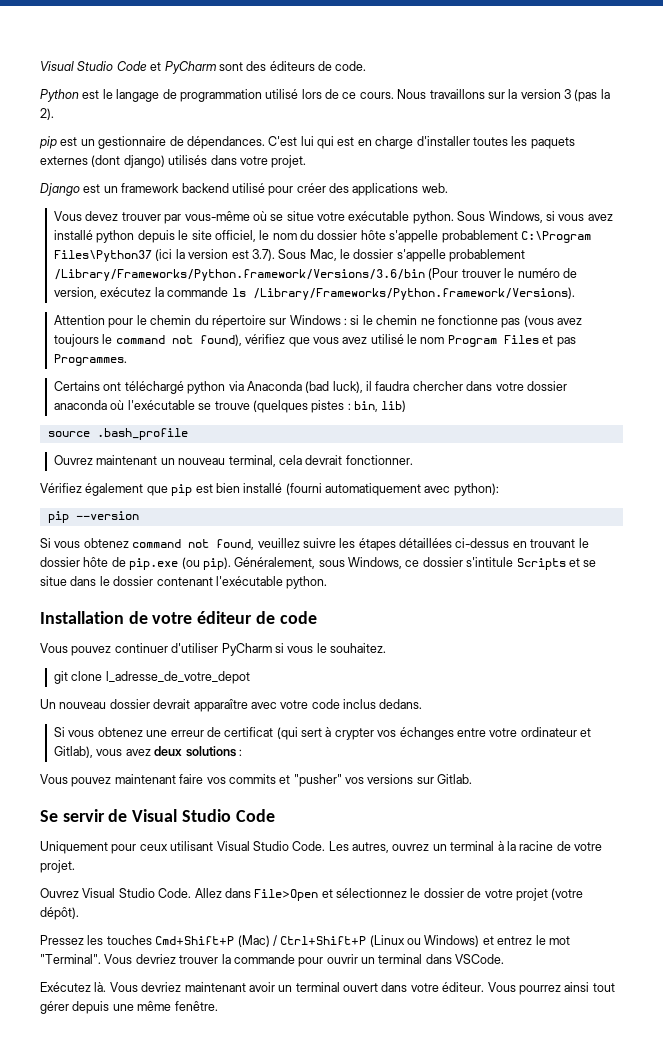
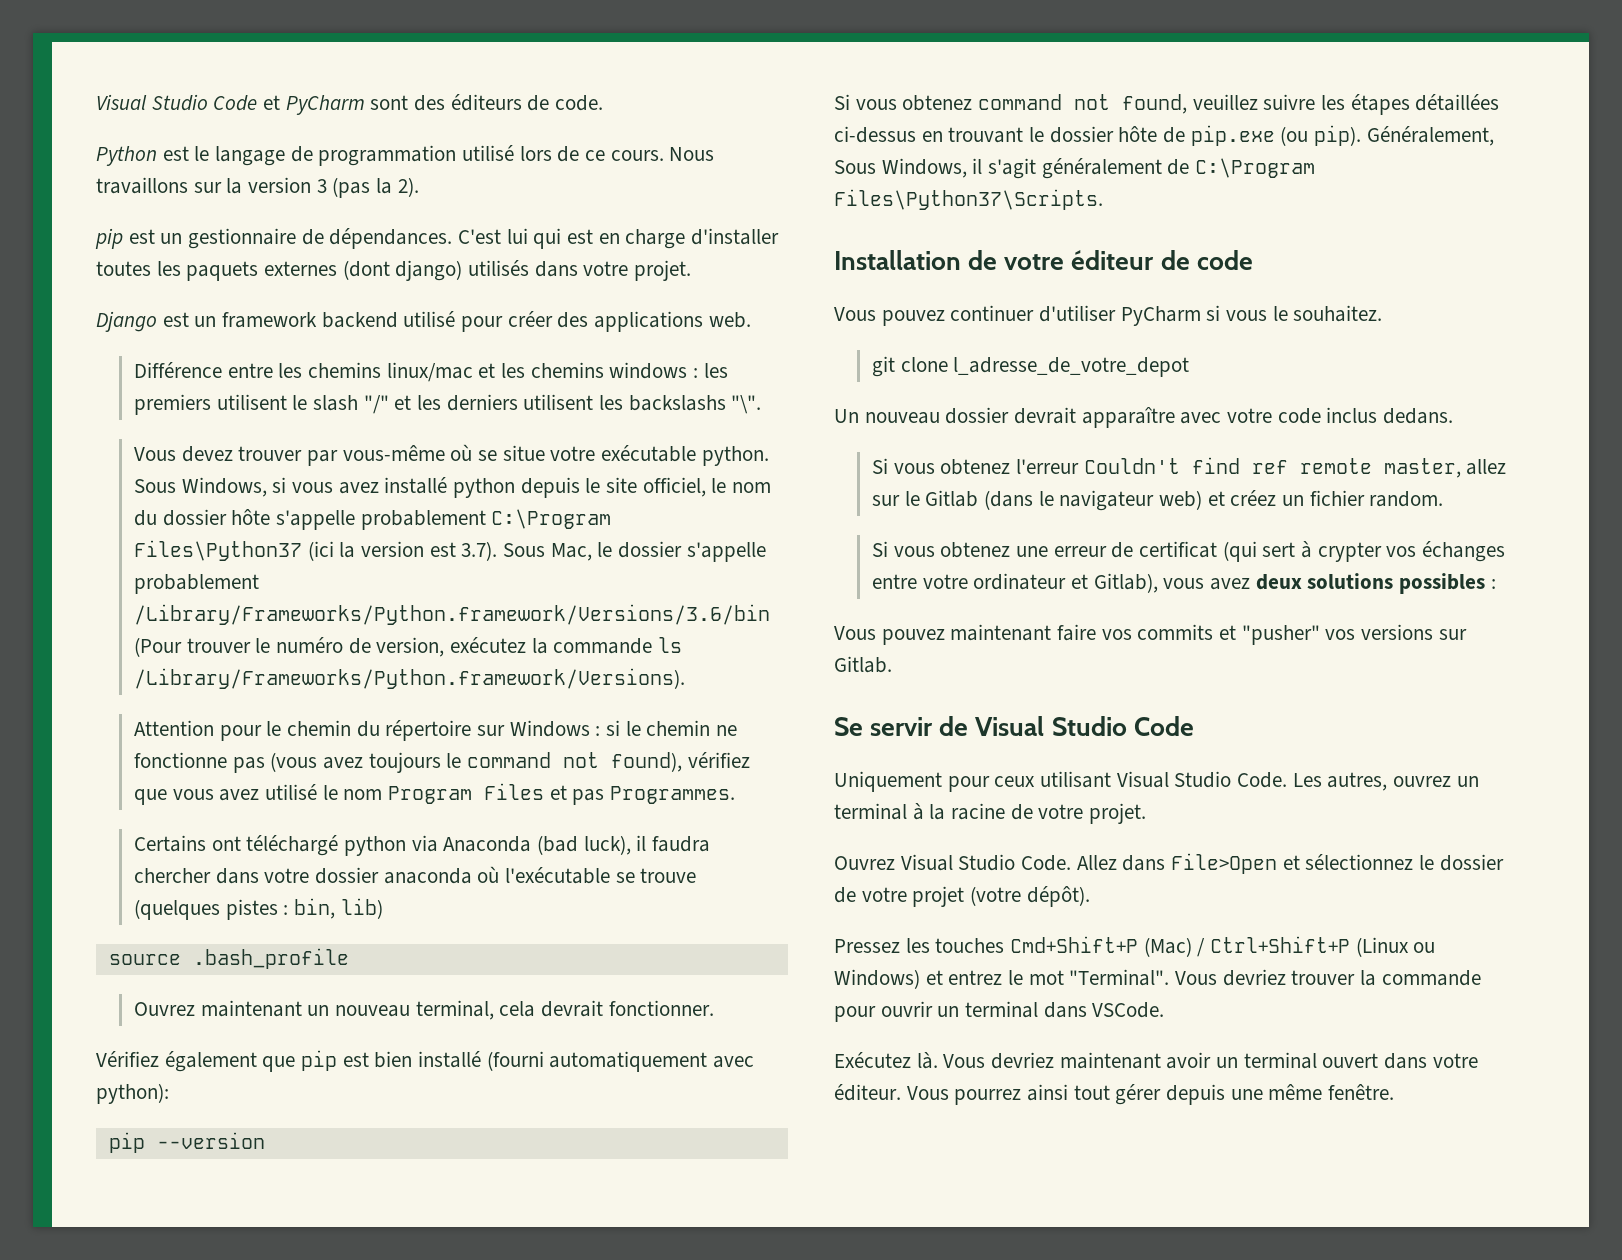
(448, 188) none -> [134,362,728,382] [134,394,762,415] // Différence entre les chemins linux/mac et les chemins windows : les premiers utilisent le slash "/" et les derniers utilisent les backslashs "\".
[318,557,597,570] [40,576,328,589] sous Windows, ce dossier s'intitule Scripts et se situe dans le dossier contenant l'exécutable python. -> [834,158,1316,179] [834,189,1103,210] Sous Windows, il s'agit généralement de C:\Program Files\Python37\Scripts.
(423, 704) none -> [872,457,1507,478] [872,490,1444,511] // Si vous obtenez l'erreur Couldn't find ref remote master, allez sur le Gitlab (dans le navigateur web) et créez un fichier random.
(236, 751) none -> [1399,573,1486,594] possibles

